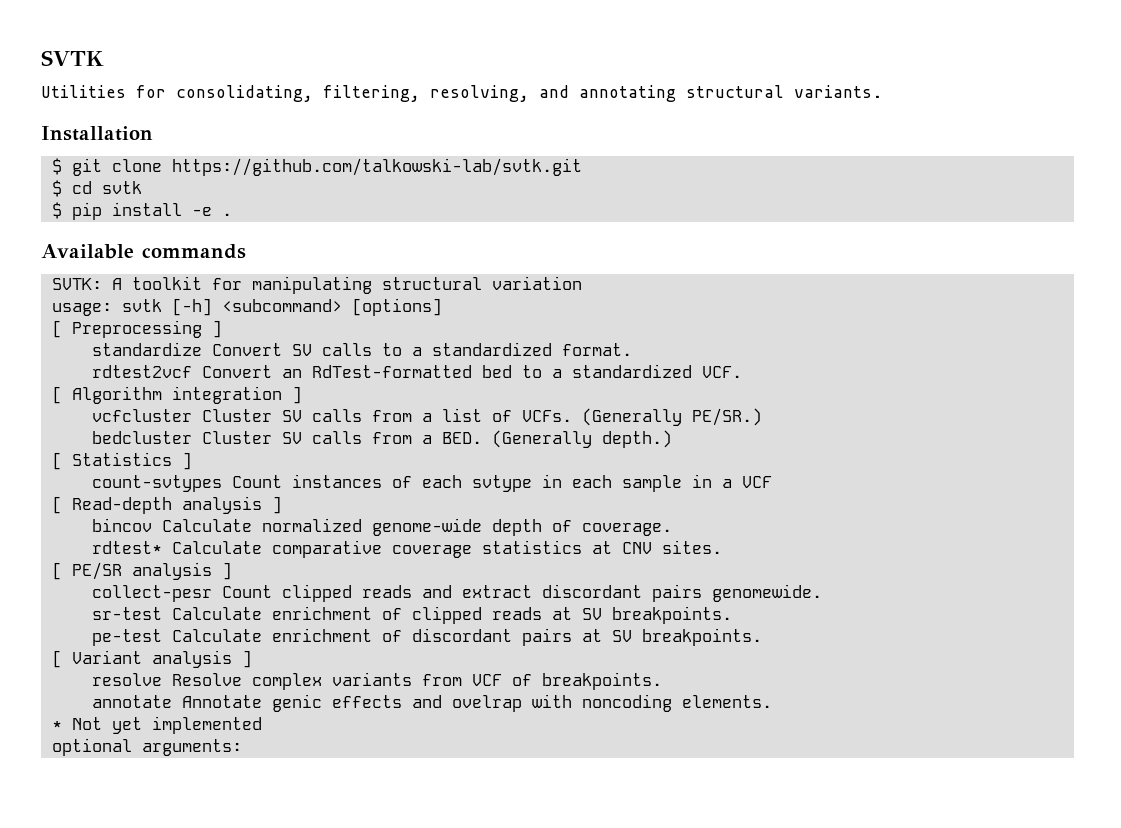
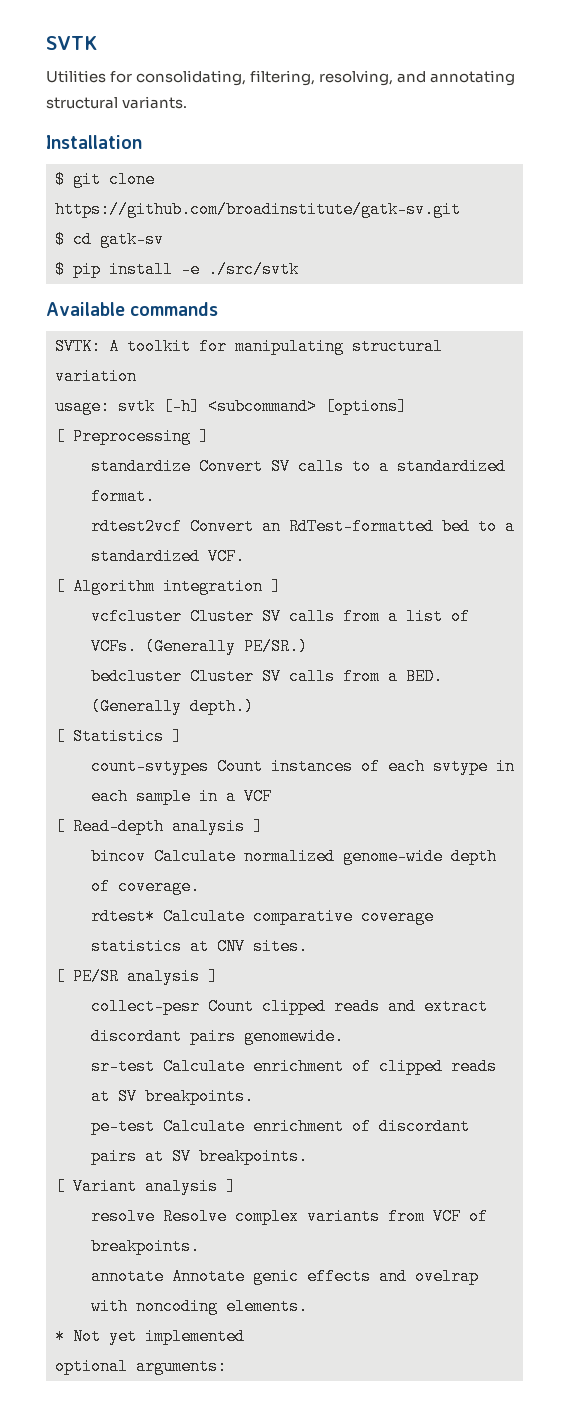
[171,158,582,176] https://github.com/talkowski-lab/svtk.git -> [55,201,461,218] https://github.com/broadinstitute/gatk-sv.git
[101,181,142,194] svtk -> [100,231,164,248] gatk-sv
[221,213,232,216] . -> [208,261,299,278] ./src/svtk

